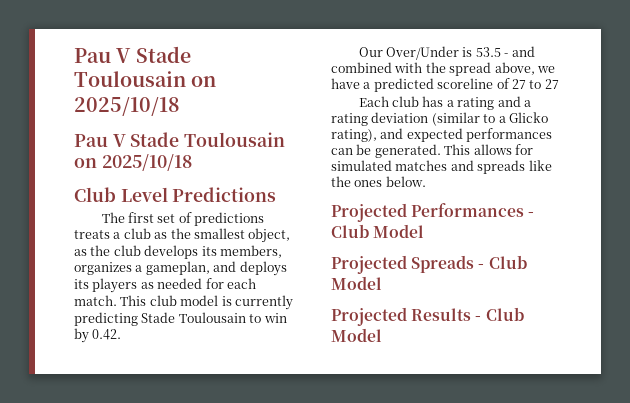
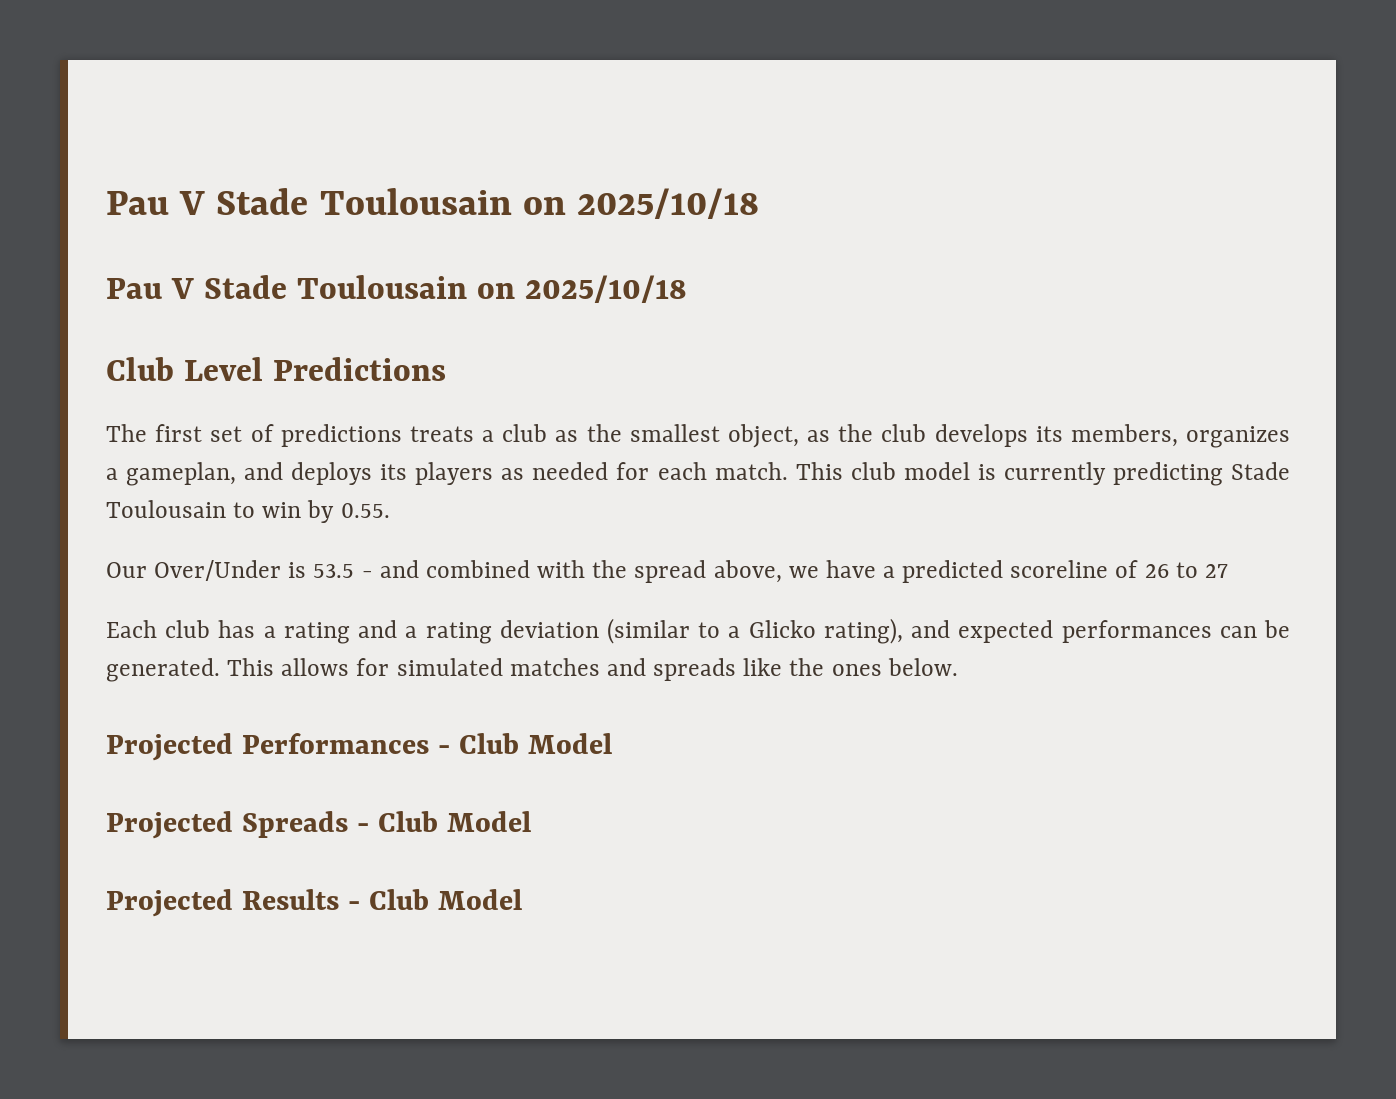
[92,329,122,340] 0.42. -> [340,503,390,518] 0.55.
[511,79,526,89] 27 -> [1144,564,1169,578] 26

